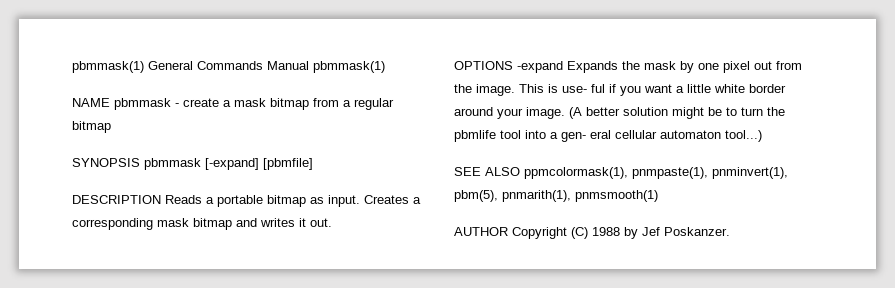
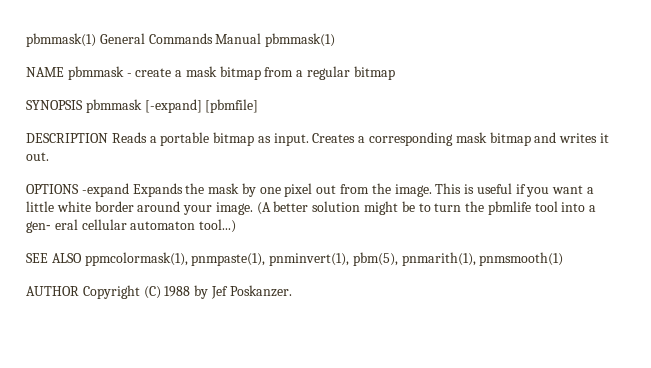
[562,84,605,93] use‐ ful -> [476,183,512,194] useful

